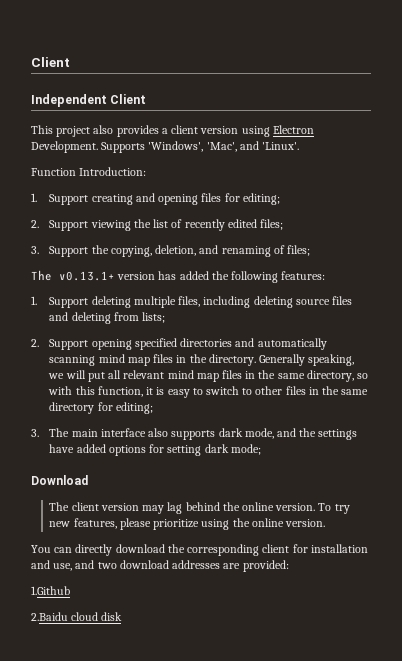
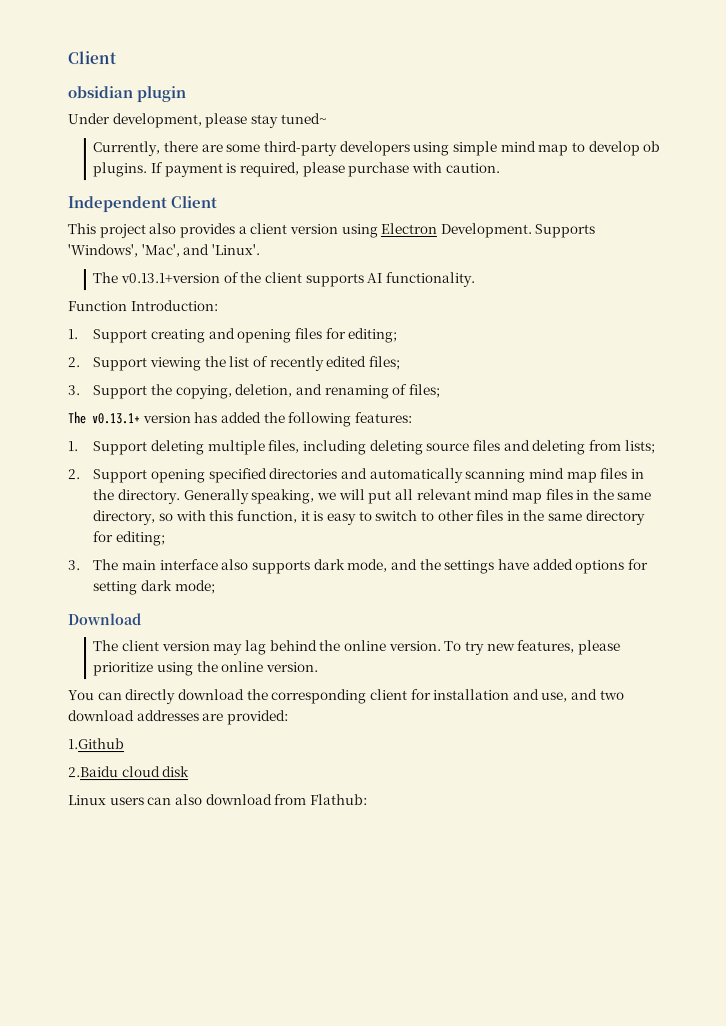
[31,57,70,67] Client -> [67,51,117,65] [67,85,187,103] [67,113,327,129] [92,140,661,157] [92,161,500,178] Client // obsidian plugin // Under development, please stay tuned~ // Currently, there are some third-party developers using simple mind map to develop ob plugins. If payment is required, please purchase with caution.
(300, 146) none -> [92,271,475,288] // The v0.13.1+version of the client supports AI functionality.
(123, 616) none -> [68,793,368,806] // Linux users can also download from Flathub:

